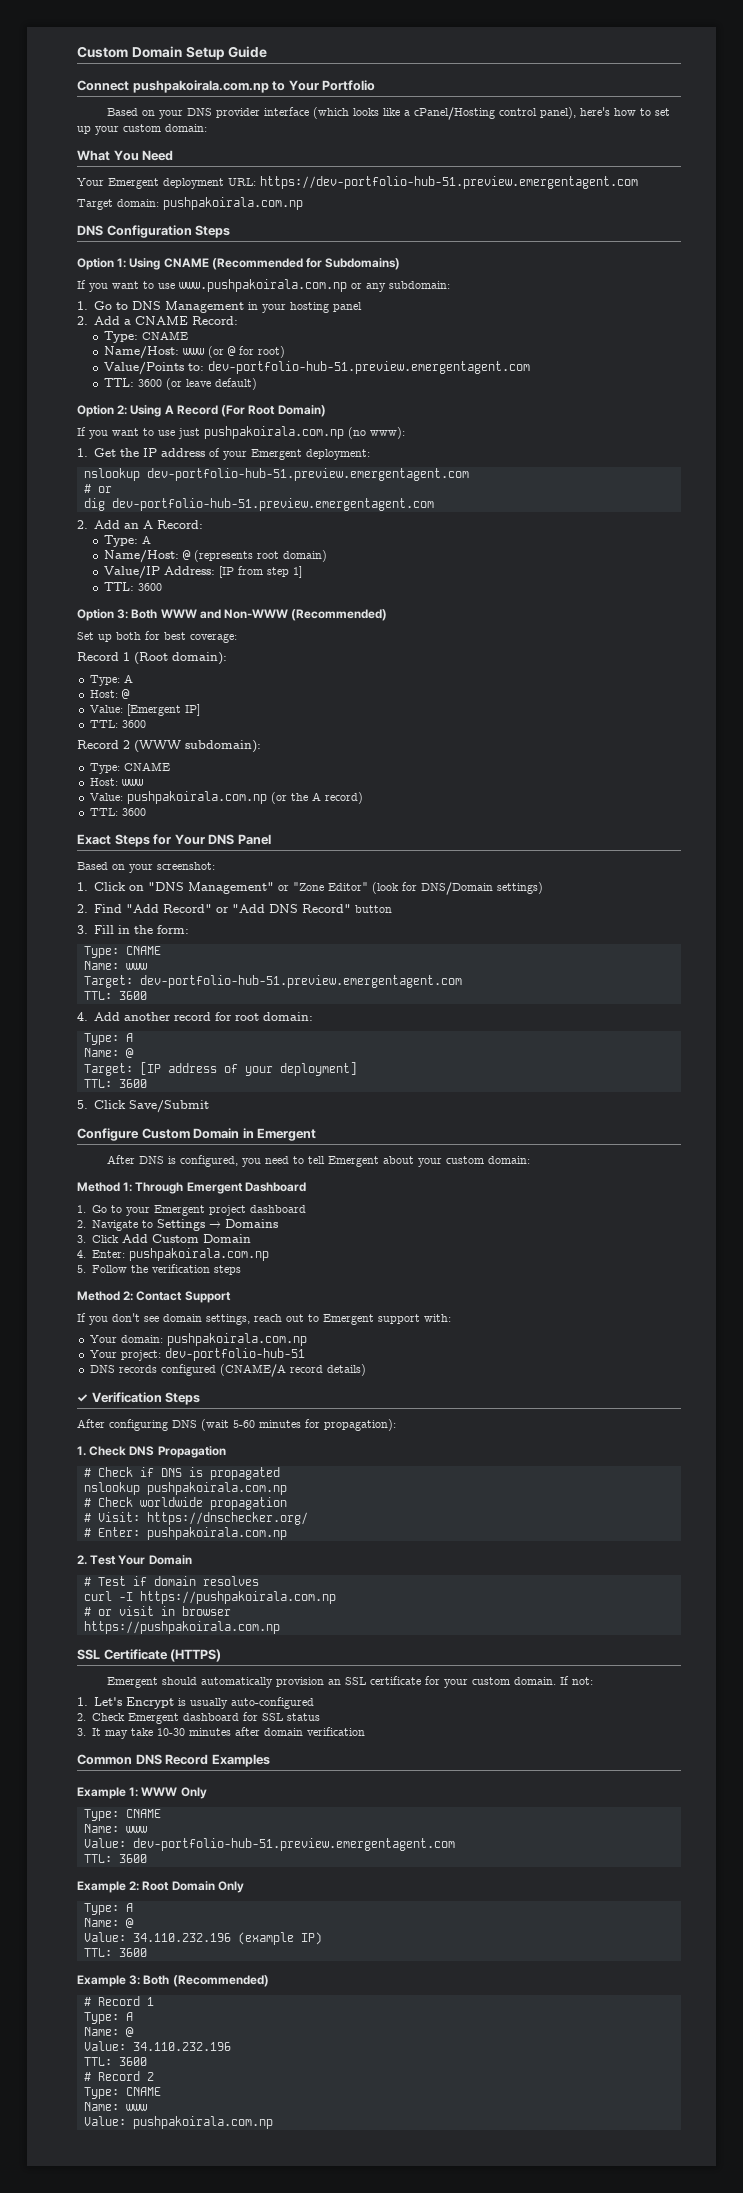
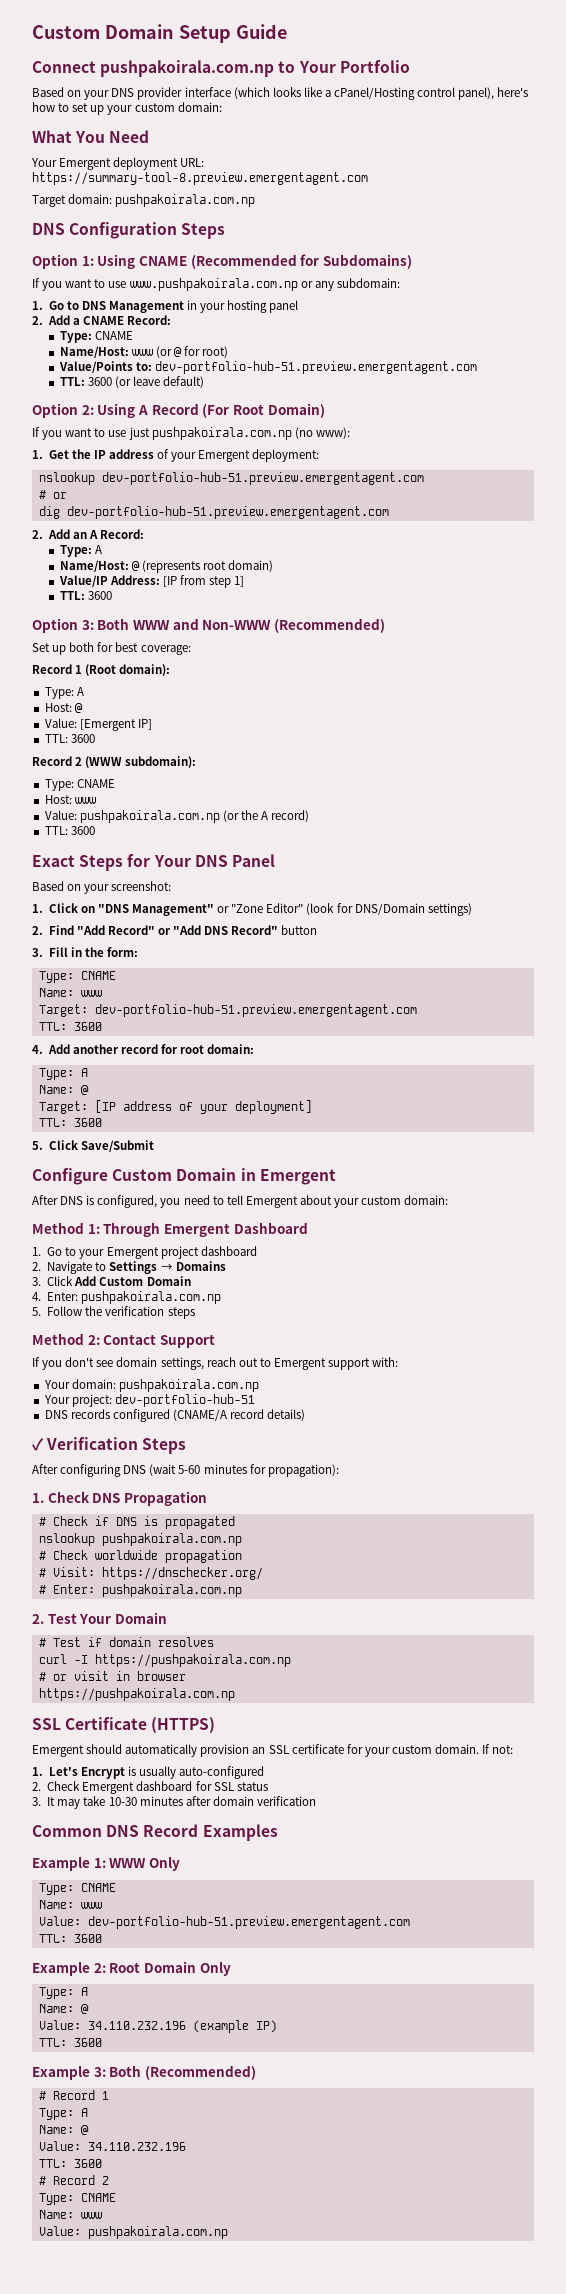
[260,176,638,189] https://dev-portfolio-hub-51.preview.emergentagent.com -> [32,172,368,185] https://summary-tool-8.preview.emergentagent.com

